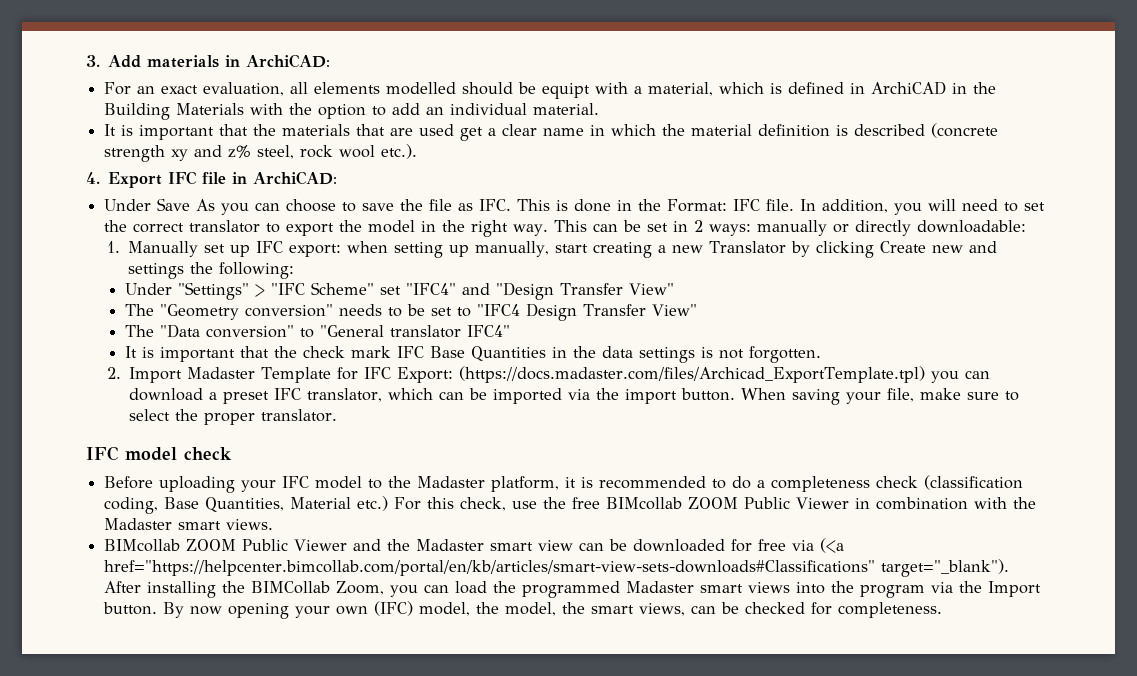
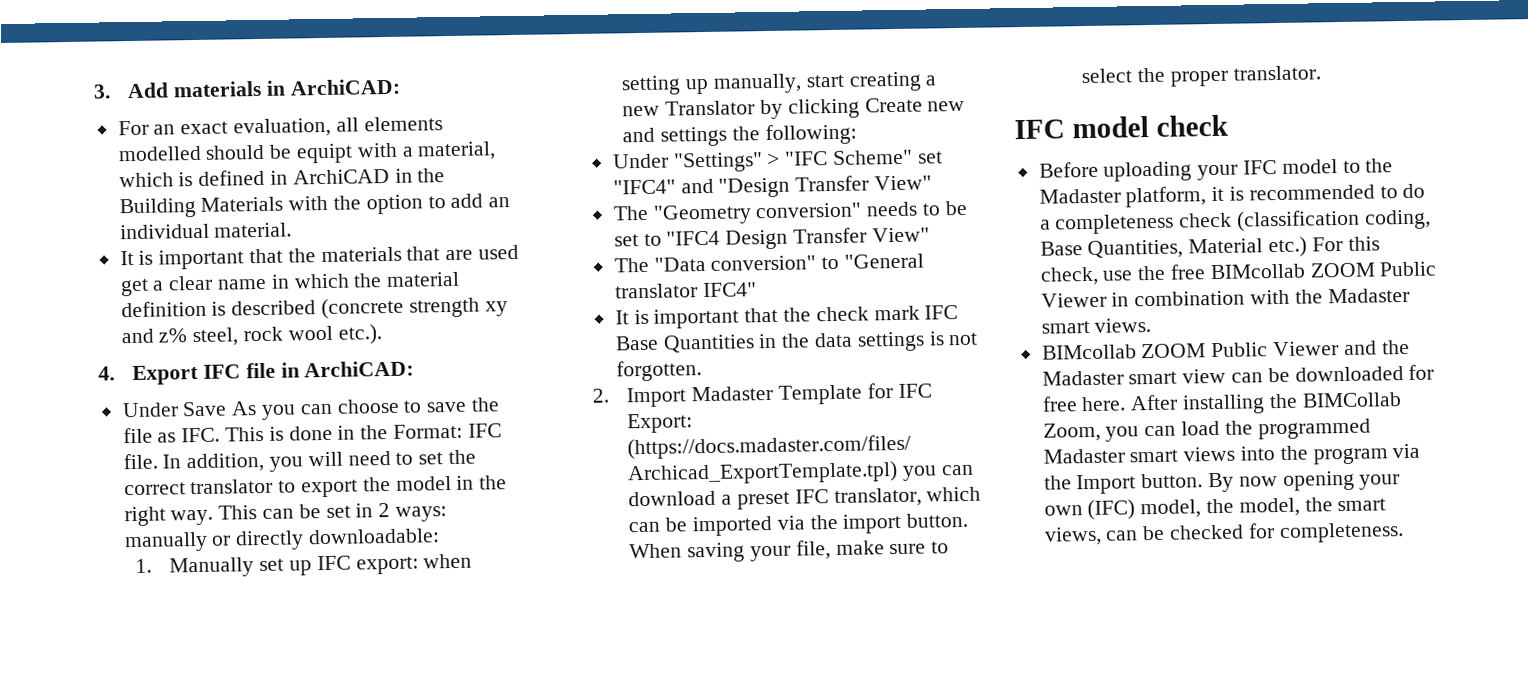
[792,538,845,553] [104,559,1010,577] via (<a href="https://helpcenter.bimcollab.com/portal/en/kb/articles/smart-view-sets-downloads#Classifications" target="_blank"). -> [1081,396,1127,412] here.

